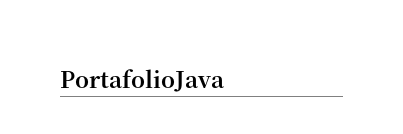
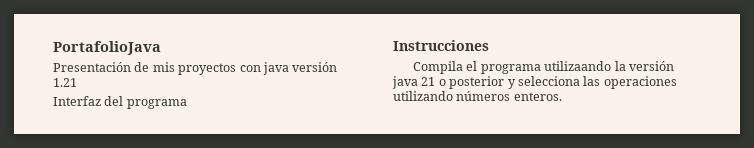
(225, 80) none -> [53,62,338,75] [53,78,77,87] [53,96,187,109] [393,40,489,51] [413,61,674,74] [392,76,677,89] [393,91,562,101] // Presentación de mis proyectos con java versión 1.21 // Interfaz del programa // Instrucciones // Compila el programa utilizaando la versión java 21 o posterior y selecciona las operaciones utilizando números enteros.

